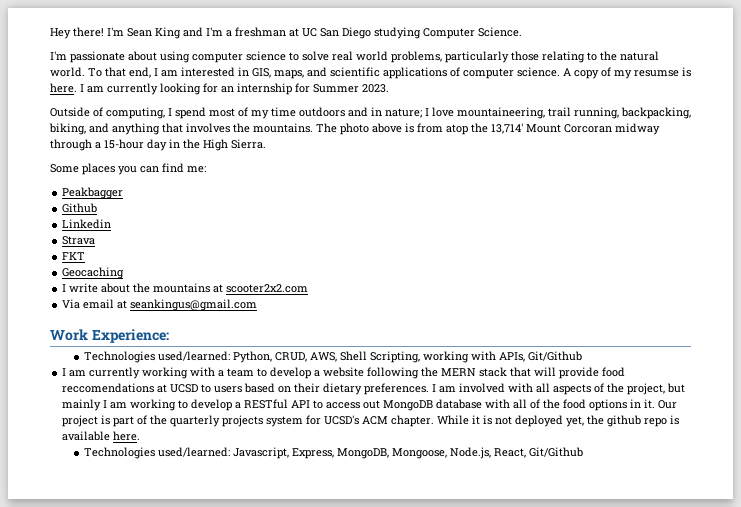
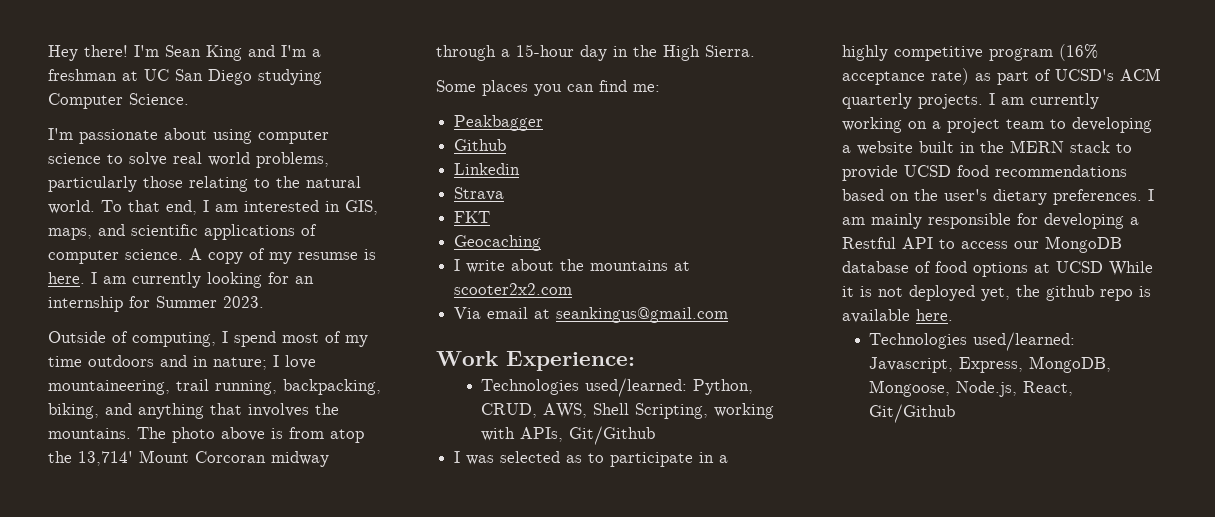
[69,367,225,379] am currently working with a -> [466,451,729,467] [842,44,1099,61] [842,68,1162,85] [842,93,1100,109] [842,117,1001,133] was selected as to participate in a highly competitive program (16% acceptance rate) as part of UCSD's ACM quarterly projects. I am currently working on a project
[270,367,312,379] develop -> [1072,117,1153,133] developing
[367,367,420,379] following -> [919,141,976,153] built in
[510,367,626,379] [62,383,686,395] [62,399,289,411] that will provide food reccomendations at UCSD to users based on their dietary preferences. I am involved with all aspects of the project, but mainly I am working to develop a RESTful -> [1116,143,1133,153] [842,165,1128,181] [842,189,1155,205] [842,213,1140,229] [842,237,897,249] to provide UCSD food recommendations based on the user's dietary preferences. I am mainly responsible for developing a Restful
[363,400,381,409] out -> [1014,241,1040,249] our
[485,399,678,411] [62,415,435,427] with all of the food options in it. Our project is part of the quarterly projects system for UCSD's ACM chapter. -> [915,261,1104,277] of food options at UCSD

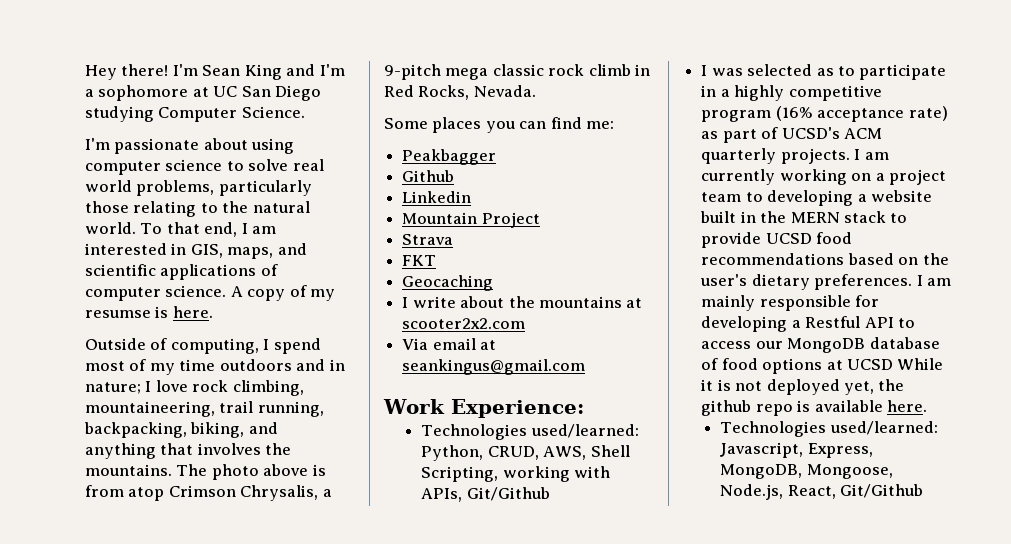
[48,69,117,81] freshman -> [98,85,189,101] sophomore
[91,272,314,288] [48,296,264,312] I am currently looking for an internship for Summer 2023. -> (213, 312) none
(316, 362) none -> [192,380,304,396] rock climbing,
[48,450,329,467] [436,44,755,61] the 13,714' Mount Corcoran midway through a 15-hour day in the High Sierra. -> [168,485,332,501] [384,64,651,80] [384,85,536,100] Crimson Chrysalis, a 9-pitch mega classic rock climb in Red Rocks, Nevada.
(521, 169) none -> [402,212,540,228] // Mountain Project

